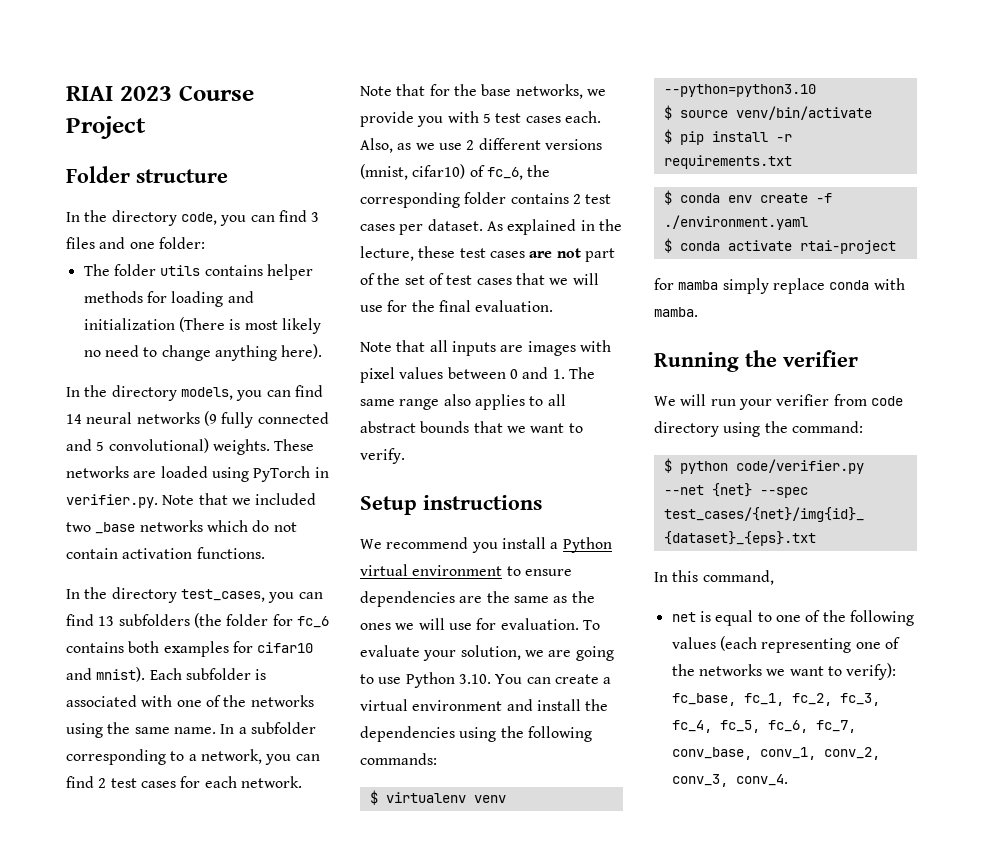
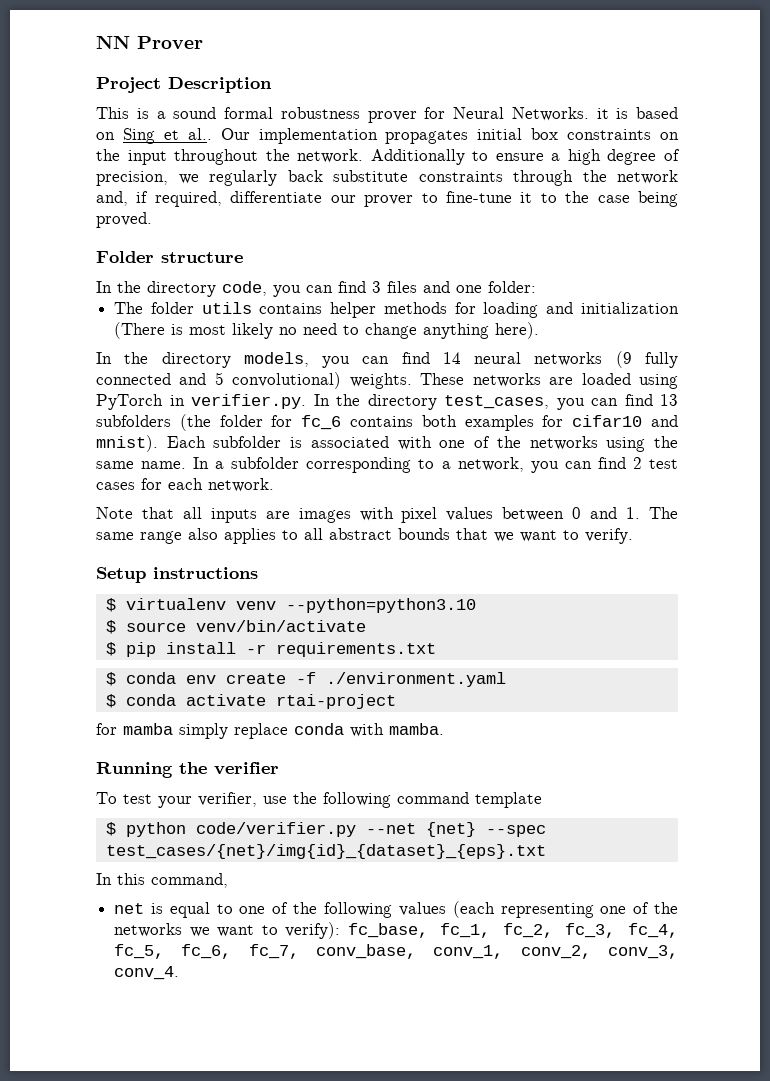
[66,85,254,101] [66,116,146,139] RIAI 2023 Course Project -> [96,36,203,49] [96,77,272,93] [96,107,678,123] [96,128,679,144] [96,149,680,165] [96,170,678,186] [96,191,679,207] [96,212,152,228] NN Prover // Project Description // This is a sound formal robustness prover for Neural Networks. it is based on Sing et al.. Our implementation propagates initial box constraints on the input throughout the network. Additionally to ensure a high degree of precision, we regularly back substitute constraints through the network and, if required, differentiate our prover to fine-tune it to the case being proved.
[162,493,317,505] [66,520,297,534] [66,547,265,559] Note that we included two _base networks which do not contain activation functions. // -> (306, 401) none
[360,84,606,99] [360,111,601,127] [360,138,602,153] [360,164,551,180] [360,192,612,208] [360,219,622,235] [360,246,615,262] [360,273,599,285] [360,300,554,312] Note that for the base networks, we provide you with 5 test cases each. Also, as we use 2 different versions (mnist, cifar10) of fc_6, the corresponding folder contains 2 test cases per dataset. As explained in the lecture, these test cases are not part of the set of test cases that we will use for the final evaluation. -> (274, 485) none
[360,537,612,553] [360,564,572,576] [360,591,595,607] [360,618,600,630] [360,645,614,661] [360,672,612,688] [360,699,609,711] [360,726,592,742] [360,753,437,765] // We recommend you install a Python virtual environment to ensure dependencies are the same as the ones we will use for evaluation. To evaluate your solution, we are going to use Python 3.10. You can create a virtual environment and install the dependencies using the following commands: -> (258, 573) none
[654,394,903,410] [654,421,863,437] We will run your verifier from code directory using the command: -> [96,792,542,808] To test your verifier, use the following command template

